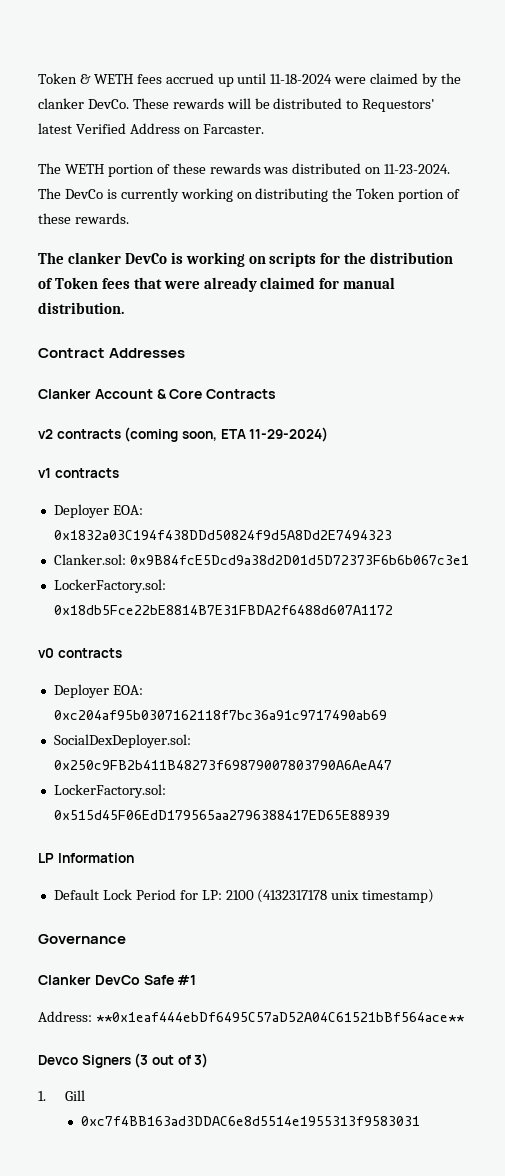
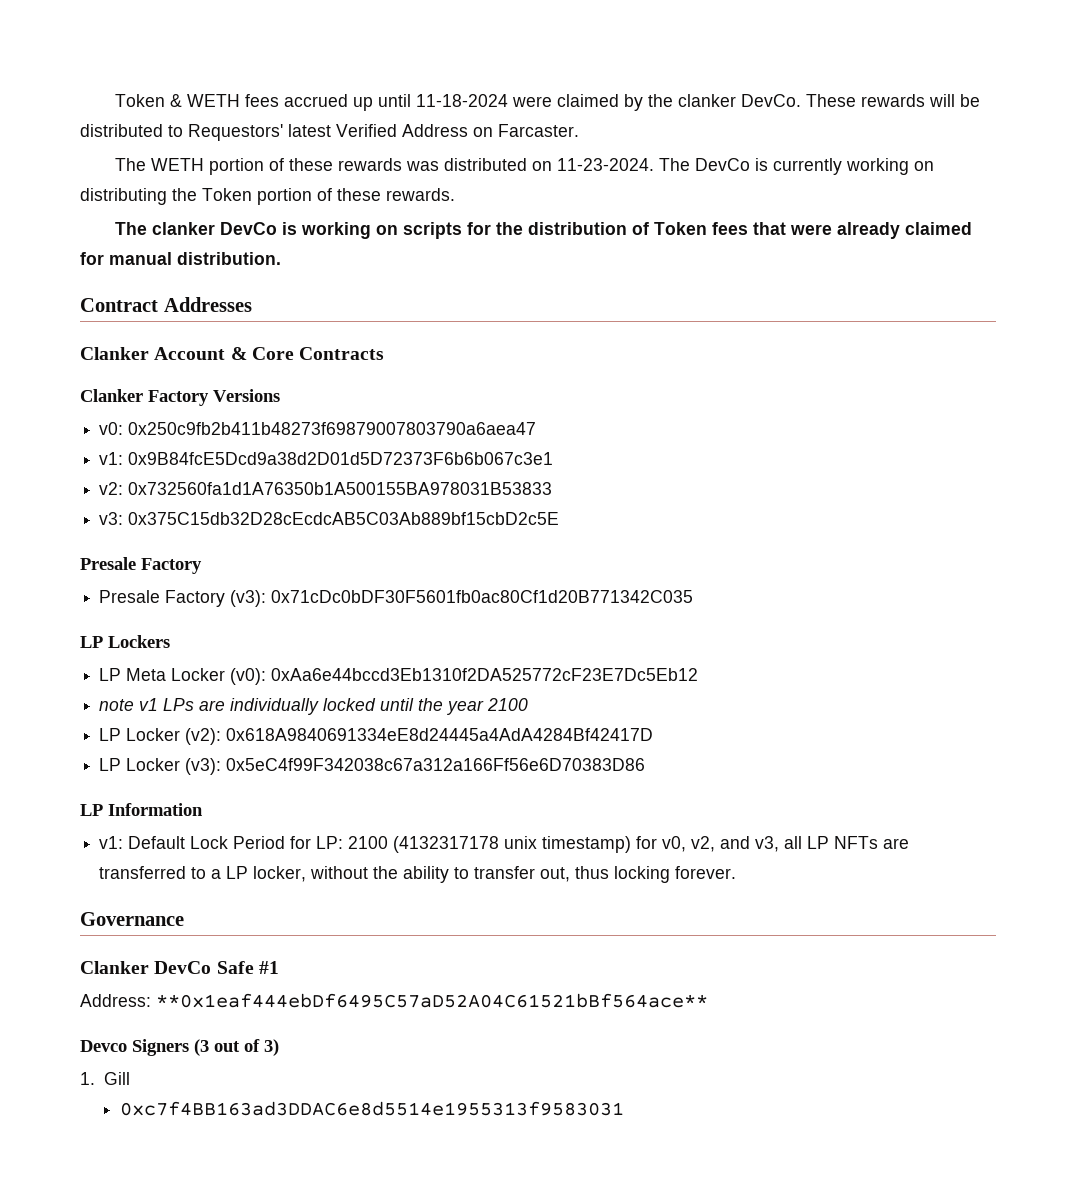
[38,427,329,442] [38,468,119,478] [53,504,143,518] [53,530,392,540] [53,554,469,565] [53,579,166,593] [53,605,393,615] [38,648,122,658] [53,684,143,698] [53,710,387,720] [53,734,191,748] [53,760,392,770] [53,784,166,798] [53,810,390,820] v2 contracts (coming soon, ETA 11-29-2024) // v1 contracts // Deployer EOA: 0x1832a03C194f438DDd50824f9d5A8Dd2E7494323 // Clanker.sol: 0x9B84fcE5Dcd9a38d2D01d5D72373F6b6b067c3e1 // LockerFactory.sol: 0x18db5Fce22bE8814B7E31FBDA2f6488d607A1172 // v0 contracts // Deployer EOA: 0xc204af95b0307162118f7bc36a91c9717490ab69 // SocialDexDeployer.sol: 0x250c9FB2b411B48273f69879007803790A6AeA47 // LockerFactory.sol: 0x515d45F06EdD179565aa2796388417ED65E88939 -> [80,389,280,406] [99,422,537,435] [99,452,554,465] [99,482,553,495] [99,512,560,525] [80,557,202,574] [99,590,694,607] [80,635,170,648] [99,668,699,685] [99,698,529,715] [99,728,654,745] [99,758,646,775] Clanker Factory Versions // v0: 0x250c9fb2b411b48273f69879007803790a6aea47 // v1: 0x9B84fcE5Dcd9a38d2D01d5D72373F6b6b067c3e1 // v2: 0x732560fa1d1A76350b1A500155BA978031B53833 // v3: 0x375C15db32D28cEcdcAB5C03Ab889bf15cbD2c5E // Presale Factory // Presale Factory (v3): 0x71cDc0bDF30F5601fb0ac80Cf1d20B771342C035 // LP Lockers // LP Meta Locker (v0): 0xAa6e44bccd3Eb1310f2DA525772cF23E7Dc5Eb12 // note v1 LPs are individually locked until the year 2100 // LP Locker (v2): 0x618A9840691334eE8d24445a4AdA4284Bf42417D // LP Locker (v3): 0x5eC4f99F342038c67a312a166Ff56e6D70383D86
(134, 858) none -> [99,836,124,849] v1:
(435, 896) none -> [636,836,910,852] [99,866,737,883] for v0, v2, and v3, all LP NFTs are transferred to a LP locker, without the ability to transfer out, thus locking forever.

